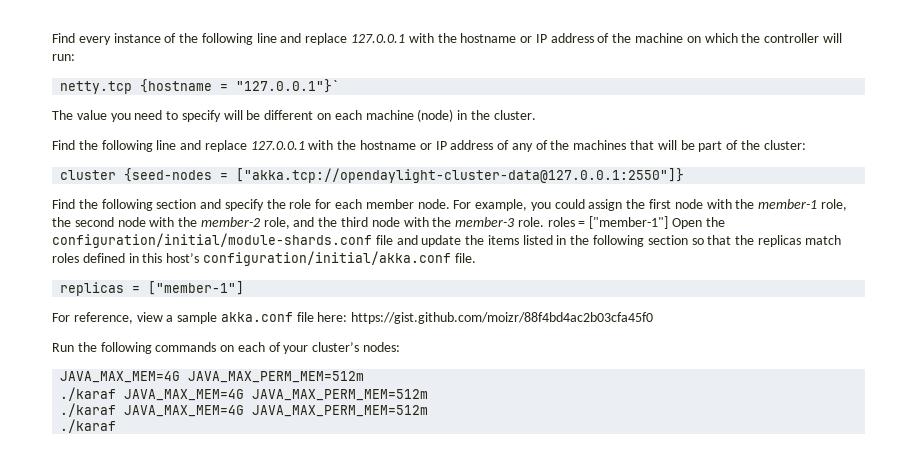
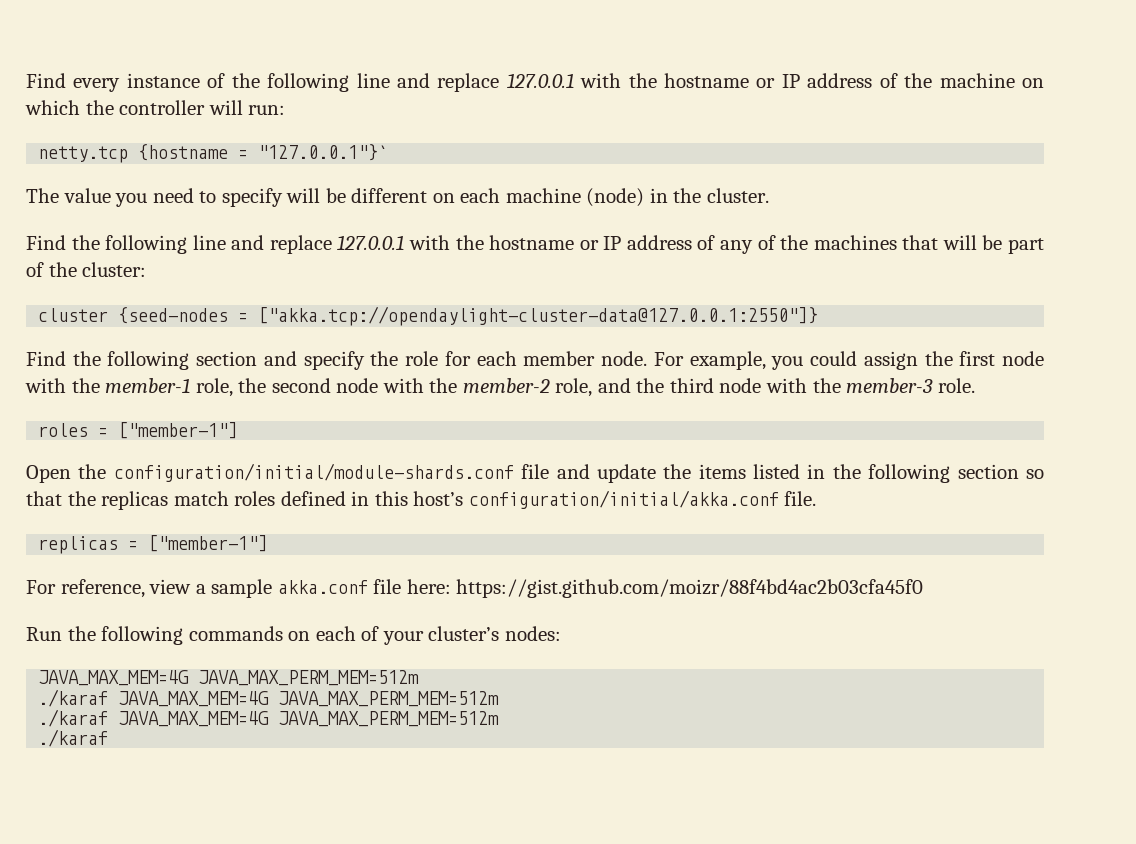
(544, 222) none -> (975, 385) //
(669, 222) none -> (239, 430) //

